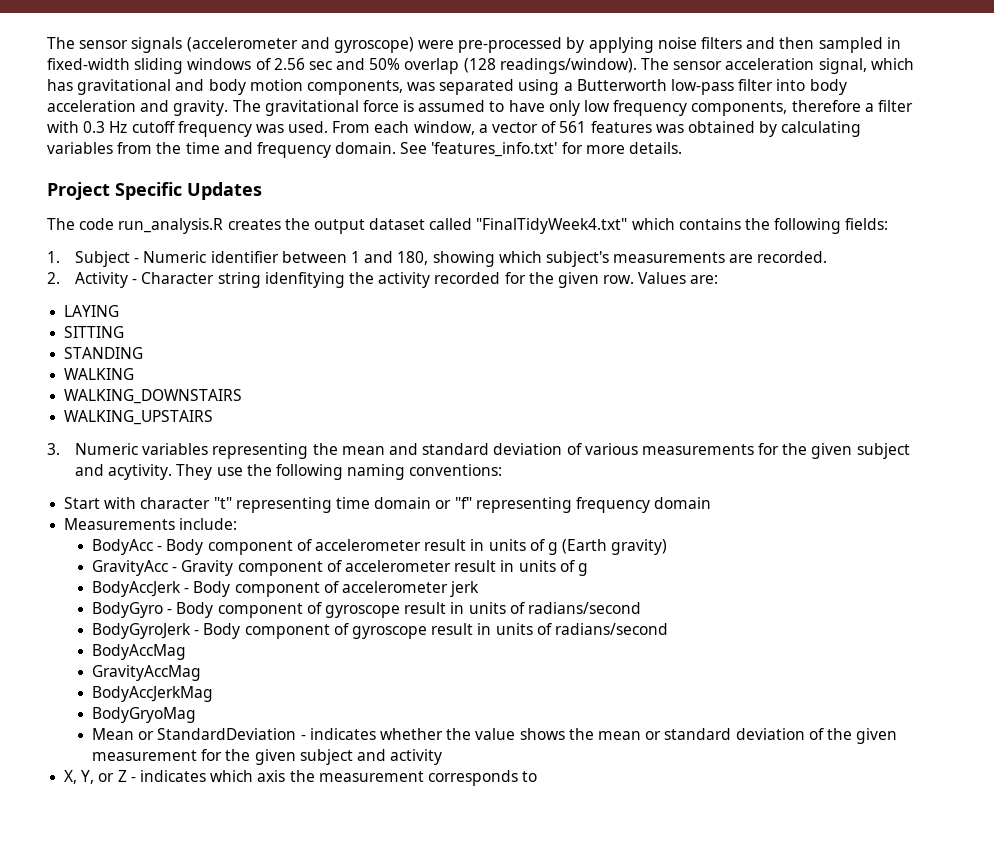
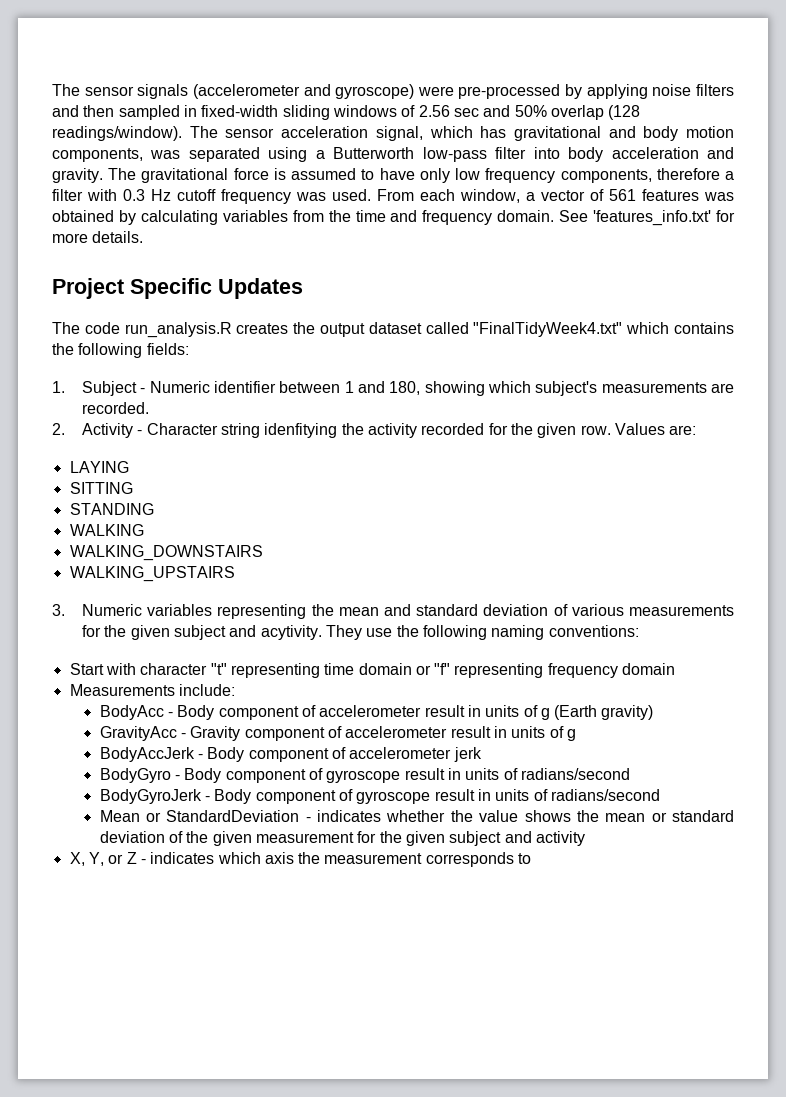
[92,644,187,660] [92,665,202,681] [92,686,214,702] [92,707,197,723] // BodyAccMag // GravityAccMag // BodyAccJerkMag // BodyGryoMag -> (660, 795) none

